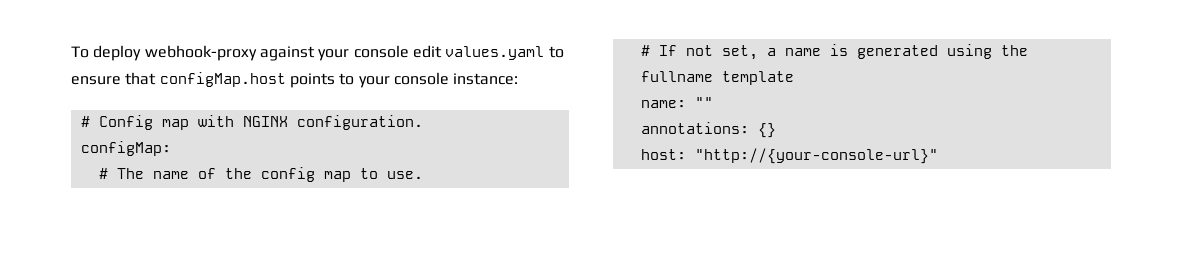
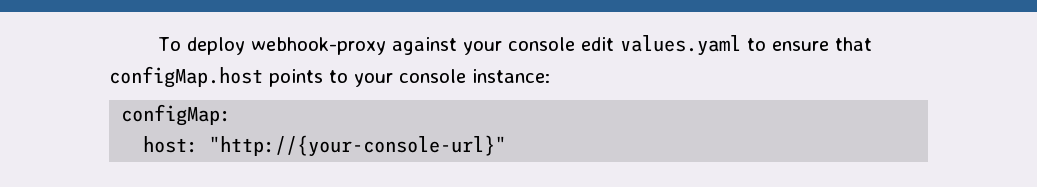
[80,115,423,130] [80,141,171,156] [98,167,423,182] [640,44,1028,60] [640,71,794,85] [640,97,713,108] [640,122,776,138] # Config map with NGINX configuration. // configMap: // # The name of the config map to use. // # If not set, a name is generated using the fullname template // name: "" // annotations: {} -> [121,104,232,126] configMap:

